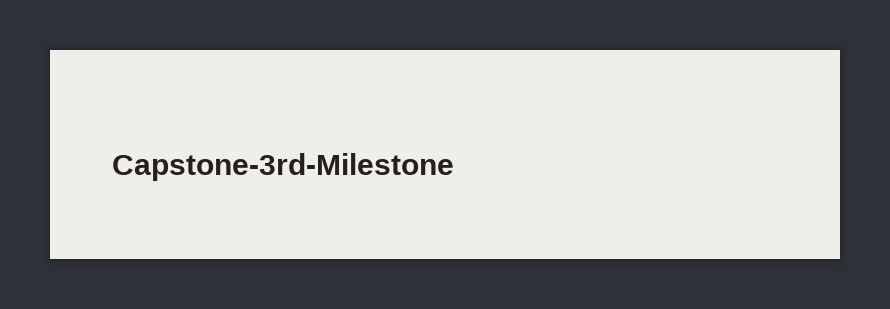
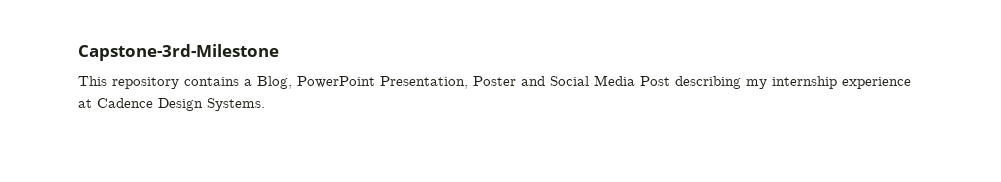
(454, 167) none -> [78,75,911,89] [78,98,265,111] // This repository contains a Blog, PowerPoint Presentation, Poster and Social Media Post describing my internship experience at Cadence Design Systems.

